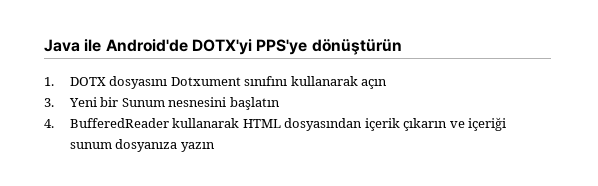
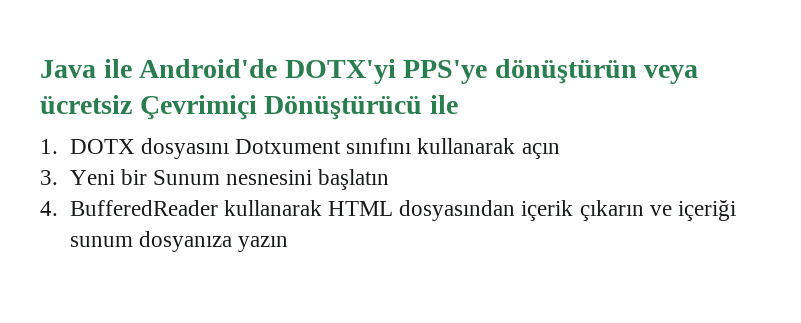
(402, 47) none -> [644,65,699,84] [40,95,458,120] veya ücretsiz Çevrimiçi Dönüştürücü ile

